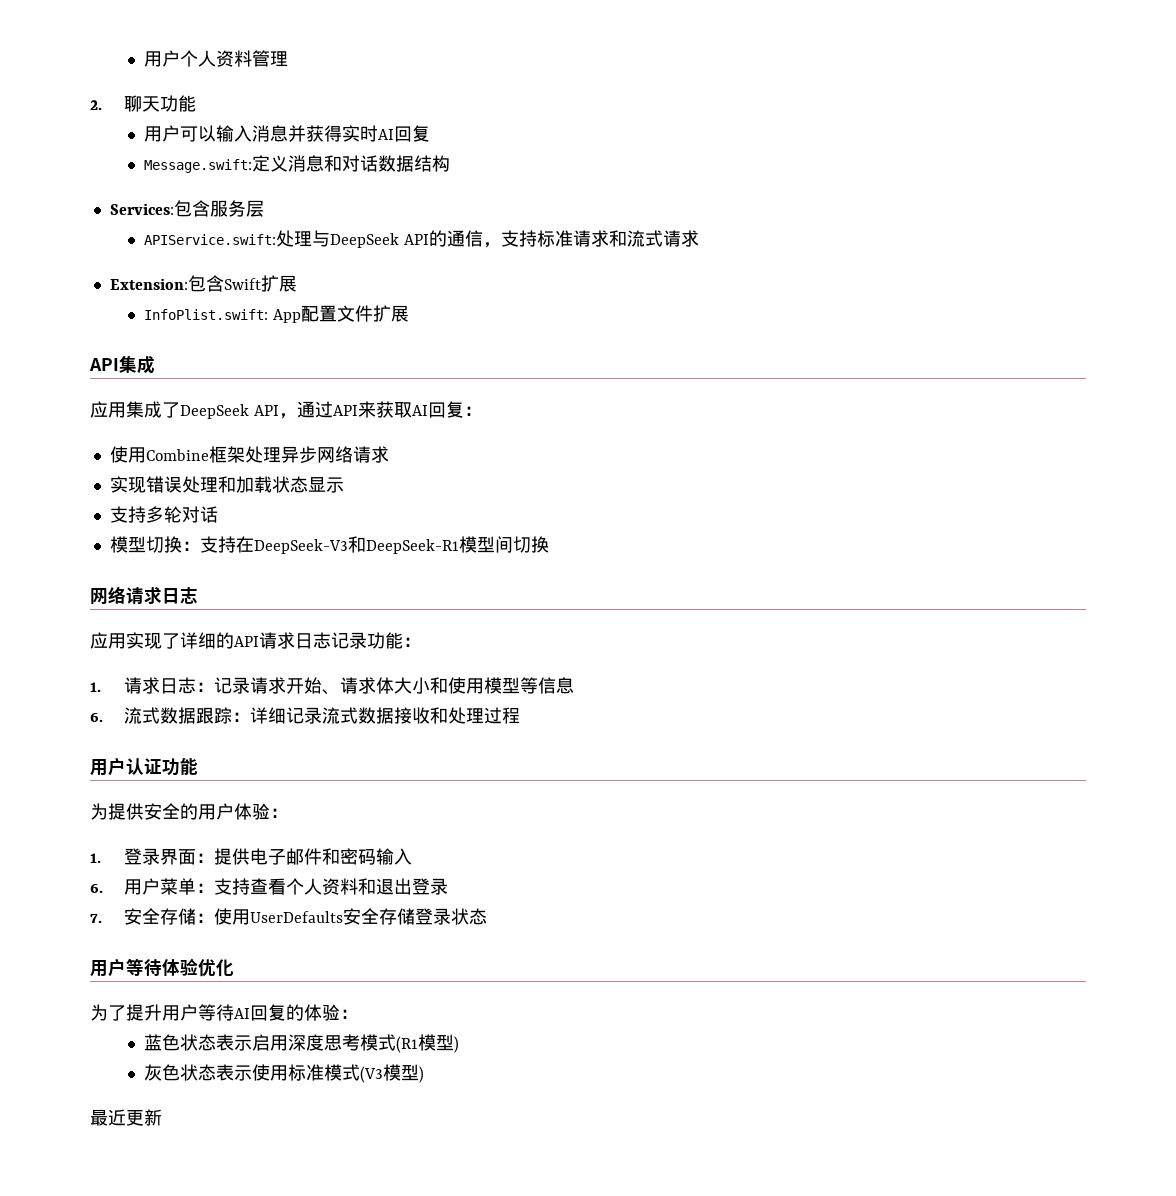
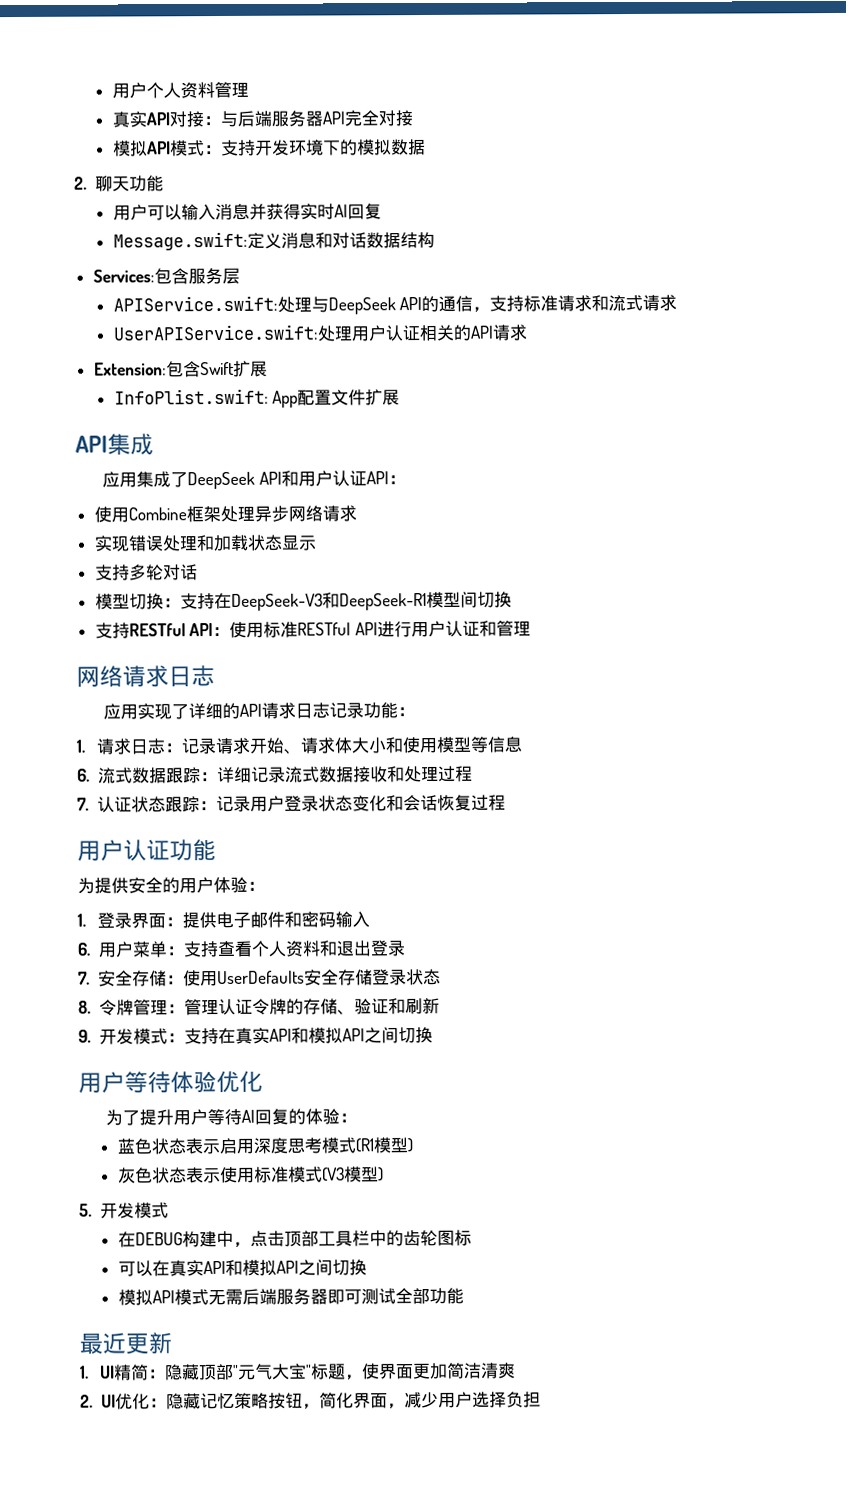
(289, 59) none -> [111,110,413,128] [112,139,426,157] // 真实API对接：与后端服务器API完全对接 // 模拟API模式：支持开发环境下的模拟数据
(699, 238) none -> [112,324,528,342] // UserAPIService.swift:处理用户认证相关的API请求
[278,401,464,419] ，通过API来获取AI回复 -> [280,470,389,487] 和用户认证API
(549, 544) none -> [94,620,531,639] // 支持RESTful API：使用标准RESTful API进行用户认证和管理
(521, 715) none -> [77,794,507,813] // 7.认证状态跟踪：记录用户登录状态变化和会话恢复过程
(488, 916) none -> [78,997,440,1016] [78,1026,433,1045] // 8.令牌管理：管理认证令牌的存储、验证和刷新 // 9.开发模式：支持在真实API和模拟API之间切换
[90,1109,162,1126] 最近更新 -> [79,1202,169,1219] [117,1229,472,1248] [117,1259,367,1277] [117,1287,464,1306] [79,1332,172,1355] [80,1362,517,1381] [80,1391,541,1410] 5.开发模式 // 在DEBUG构建中，点击顶部工具栏中的齿轮图标 // 可以在真实API和模拟API之间切换 // 模拟API模式无需后端服务器即可测试全部功能 // 最近更新 // 1. UI精简：隐藏顶部"元气大宝"标题，使界面更加简洁清爽 // 2. UI优化：隐藏记忆策略按钮，简化界面，减少用户选择负担

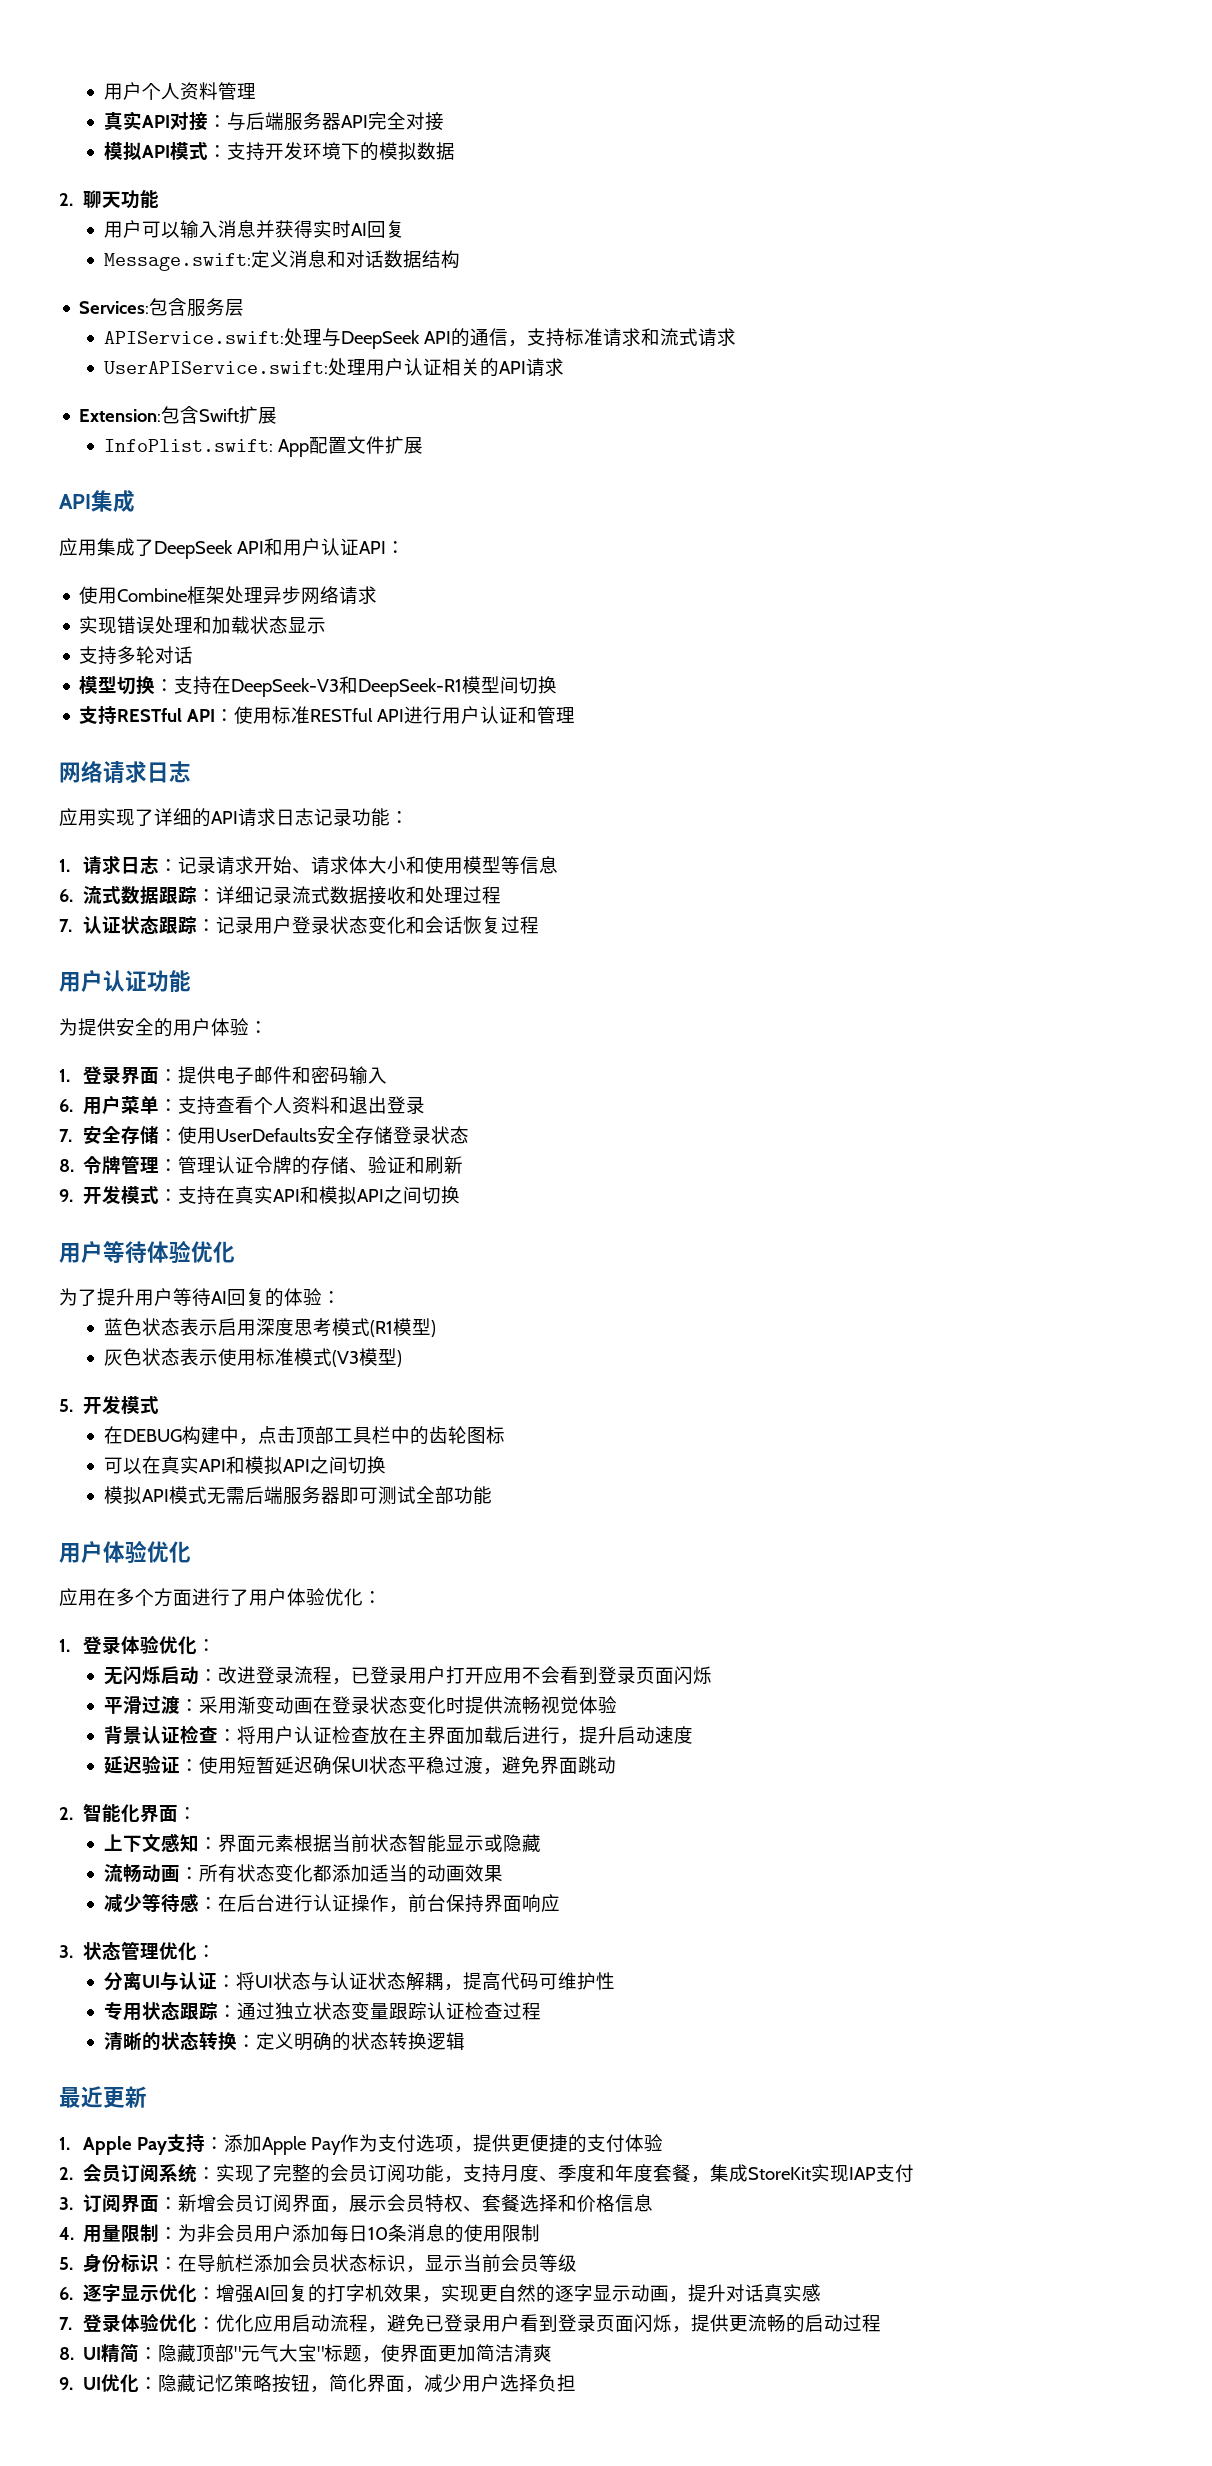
[79,1332,172,1355] [80,1365,89,1379] 最近更新 // 1. -> [59,1540,191,1563] [59,1588,382,1607] [59,1635,217,1655] [103,1666,712,1685] [103,1695,617,1714] [103,1725,693,1745] [103,1755,616,1775] [59,1803,198,1823] [103,1833,541,1853] [103,1864,503,1883] [103,1893,560,1913] [59,1941,217,1961] [103,1972,615,1991] [103,2001,541,2021] [103,2031,465,2051] [59,2086,147,2108] [59,2134,664,2155] [59,2163,915,2183] [59,2194,654,2213] [59,2224,541,2243] [59,2254,578,2273] [59,2284,822,2303] [59,2313,882,2333] [59,2347,74,2360] 用户体验优化 // 应用在多个方面进行了用户体验优化： // 1.登录体验优化： // 无闪烁启动：改进登录流程，已登录用户打开应用不会看到登录页面闪烁 // 平滑过渡：采用渐变动画在登录状态变化时提供流畅视觉体验 // 背景认证检查：将用户认证检查放在主界面加载后进行，提升启动速度 // 延迟验证：使用短暂延迟确保UI状态平稳过渡，避免界面跳动 // 2.智能化界面： // 上下文感知：界面元素根据当前状态智能显示或隐藏 // 流畅动画：所有状态变化都添加适当的动画效果 // 减少等待感：在后台进行认证操作，前台保持界面响应 // 3.状态管理优化： // 分离UI与认证：将UI状态与认证状态解耦，提高代码可维护性 // 专用状态跟踪：通过独立状态变量跟踪认证检查过程 // 清晰的状态转换：定义明确的状态转换逻辑 // 最近更新 // 1. Apple Pay支持：添加Apple Pay作为支付选项，提供更便捷的支付体验 // 2.会员订阅系统：实现了完整的会员订阅功能，支持月度、季度和年度套餐，集成StoreKit实现IAP支付 // 3.订阅界面：新增会员订阅界面，展示会员特权、套餐选择和价格信息 // 4.用量限制：为非会员用户添加每日10条消息的使用限制 // 5.身份标识：在导航栏添加会员状态标识，显示当前会员等级 // 6.逐字显示优化：增强AI回复的打字机效果，实现更自然的逐字显示动画，提升对话真实感 // 7.登录体验优化：优化应用启动流程，避免已登录用户看到登录页面闪烁，提供更流畅的启动过程 // 8.
[80,1394,93,1408] 2. -> [59,2377,73,2390] 9.

